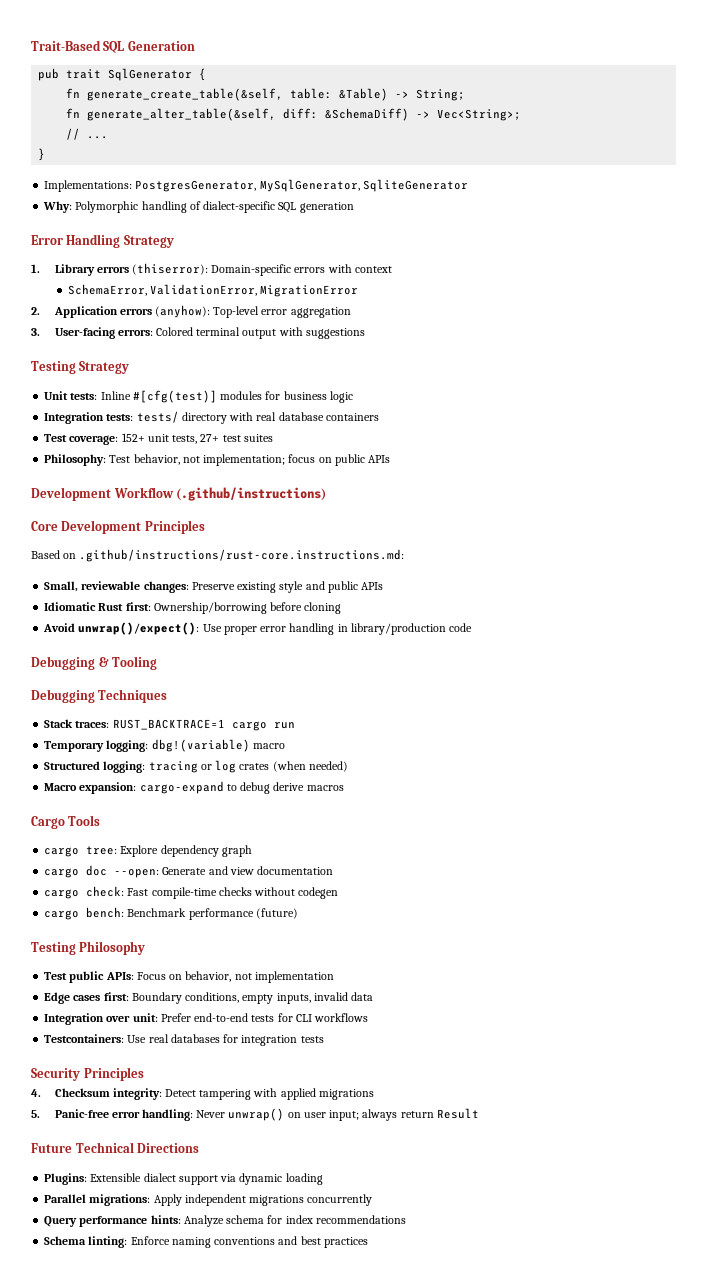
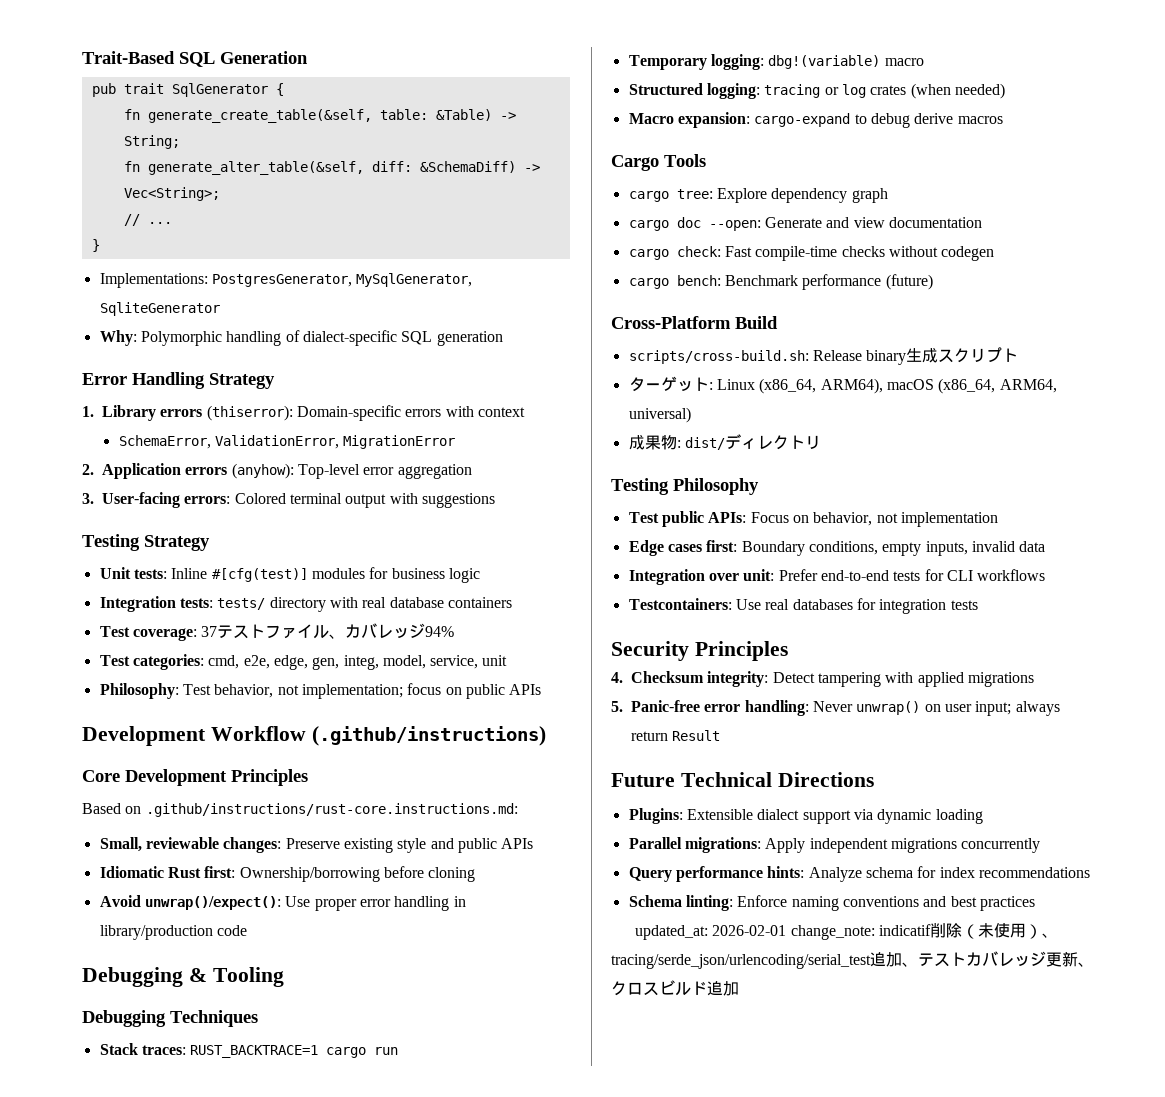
[121,433,273,444] 152+ unit tests, 27+ test suites -> [201,623,455,639] [99,654,508,670] 37テストファイル、カバレッジ94% // Test categories: cmd, e2e, edge, gen, integ, model, service, unit
(298, 913) none -> [611,316,778,329] [628,347,1019,365] [628,376,1057,394] [628,407,691,423] [628,434,821,450] // Cross-Platform Build // scripts/cross-build.sh: Release binary生成スクリプト // ターゲット: Linux (x86_64, ARM64), macOS (x86_64, ARM64, universal) // 成果物: dist/ディレクトリ
(368, 1242) none -> [634,923,1058,940] [611,951,1094,969] [611,980,739,996] // updated_at: 2026-02-01 change_note: indicatif削除（未使用）、tracing/serde_json/urlencoding/serial_test追加、テストカバレッジ更新、クロスビルド追加

